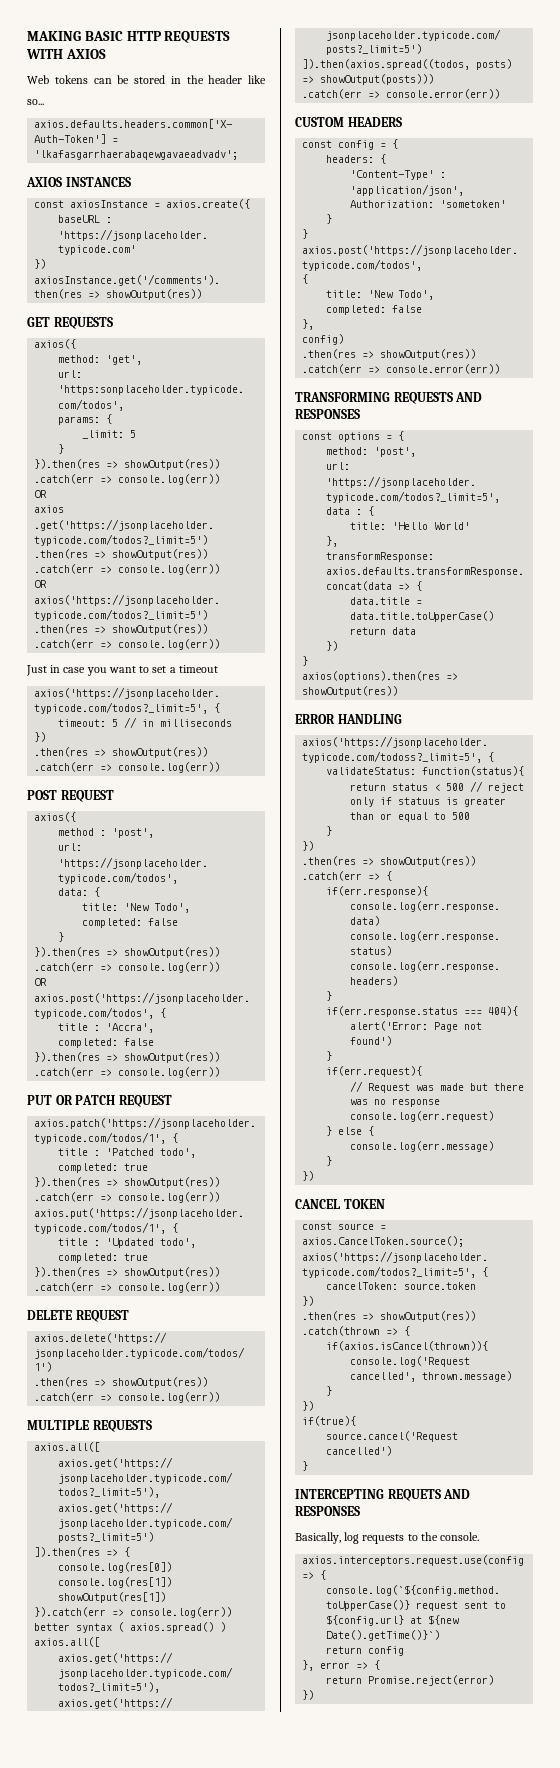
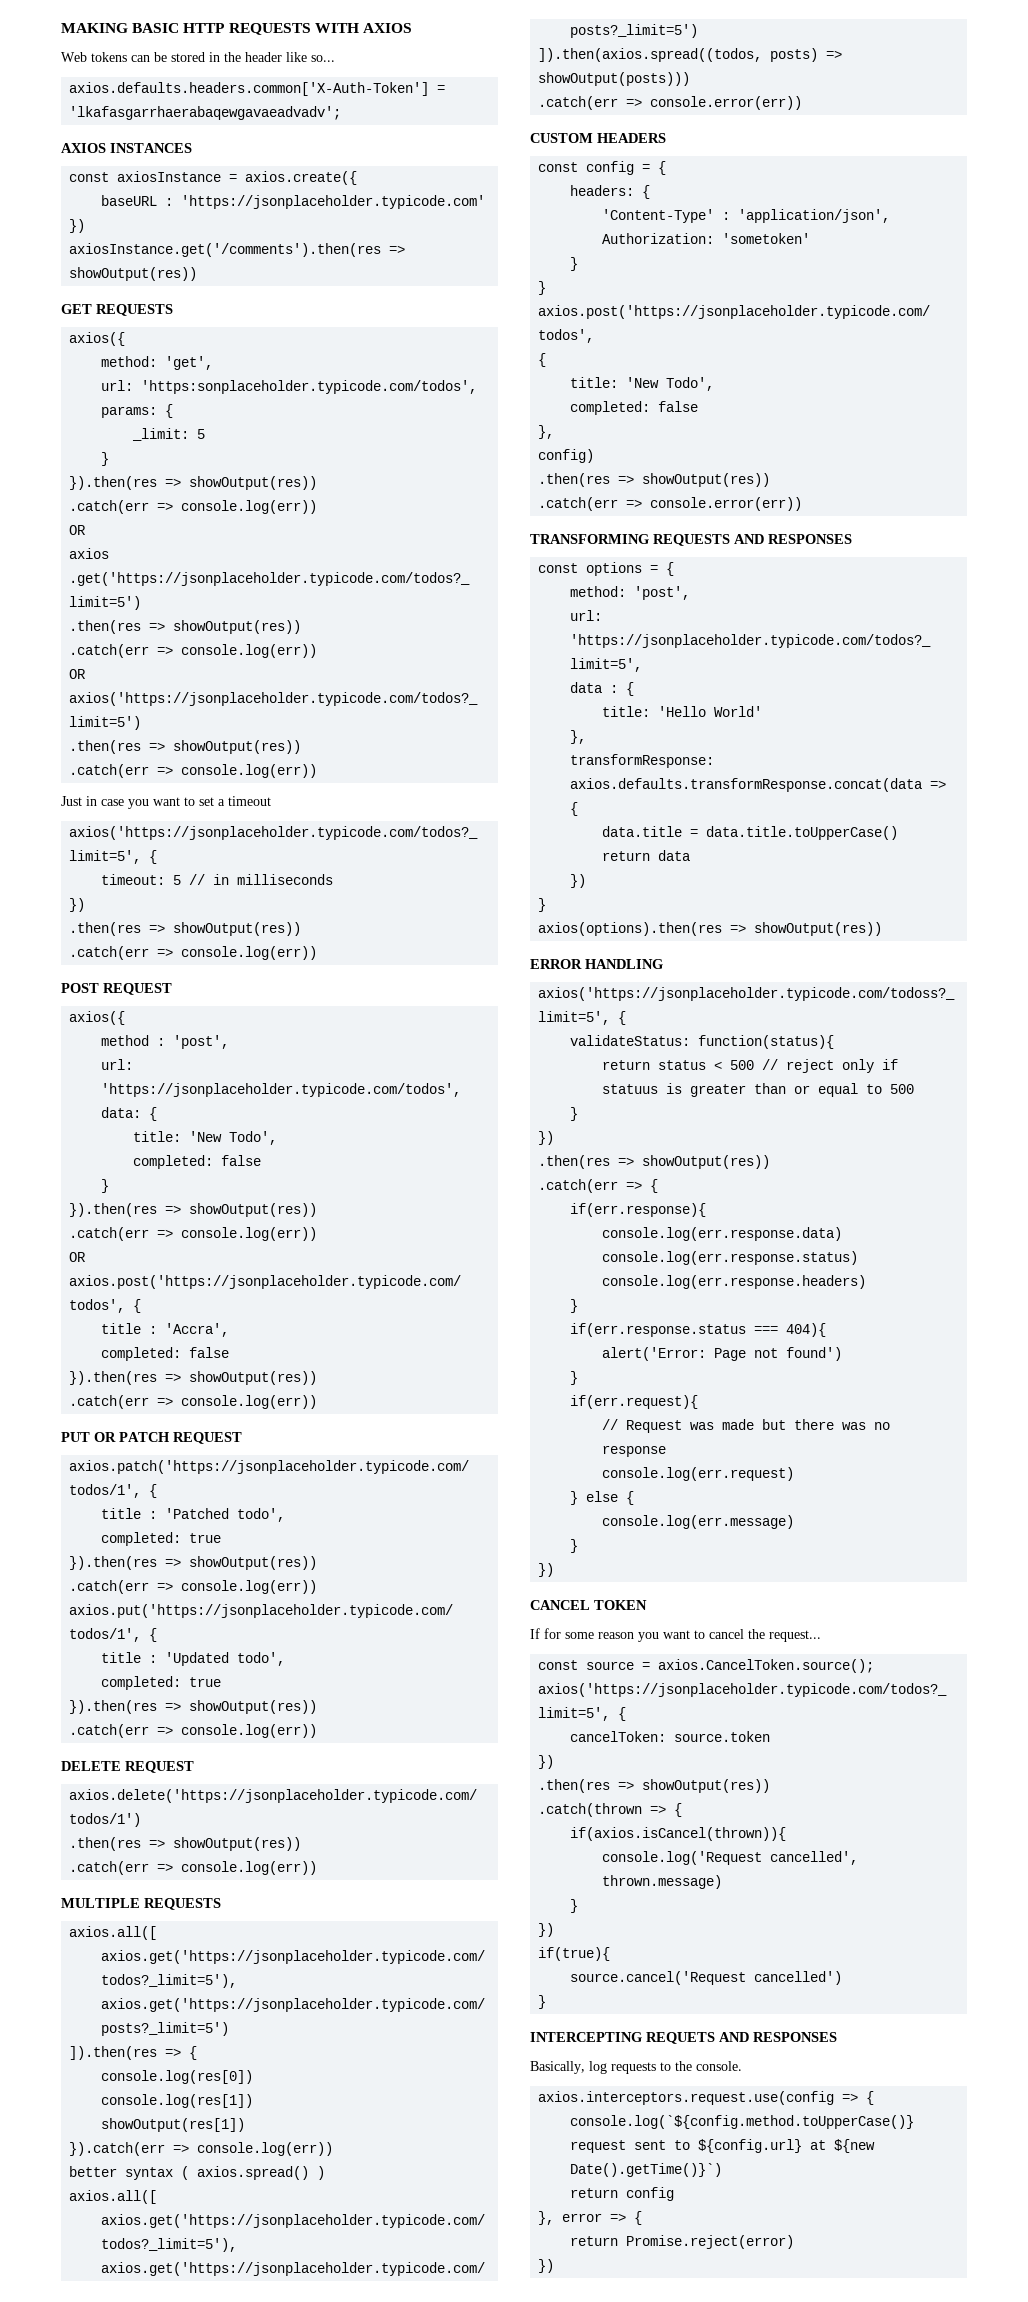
(385, 1204) none -> [530,1628,821,1642] // If for some reason you want to cancel the request...

